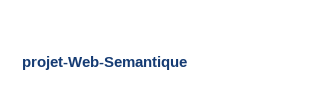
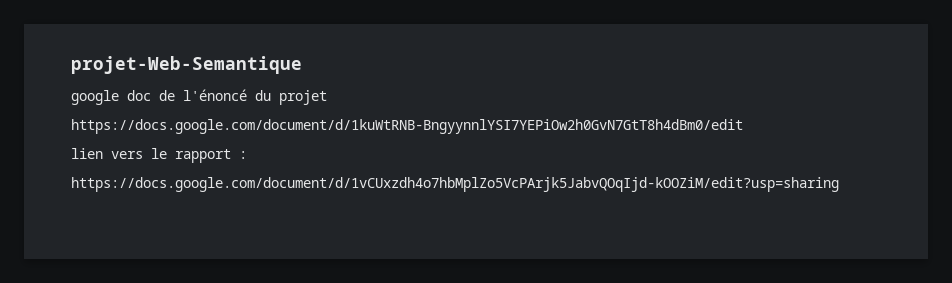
(187, 63) none -> [71,89,327,105] [71,119,743,134] [71,148,247,163] [71,177,839,192] // google doc de l'énoncé du projet // https://docs.google.com/document/d/1kuWtRNB-BngyynnlYSI7YEPiOw2h0GvN7GtT8h4dBm0/edit // lien vers le rapport : // https://docs.google.com/document/d/1vCUxzdh4o7hbMplZo5VcPArjk5JabvQOqIjd-kOOZiM/edit?usp=sharing

